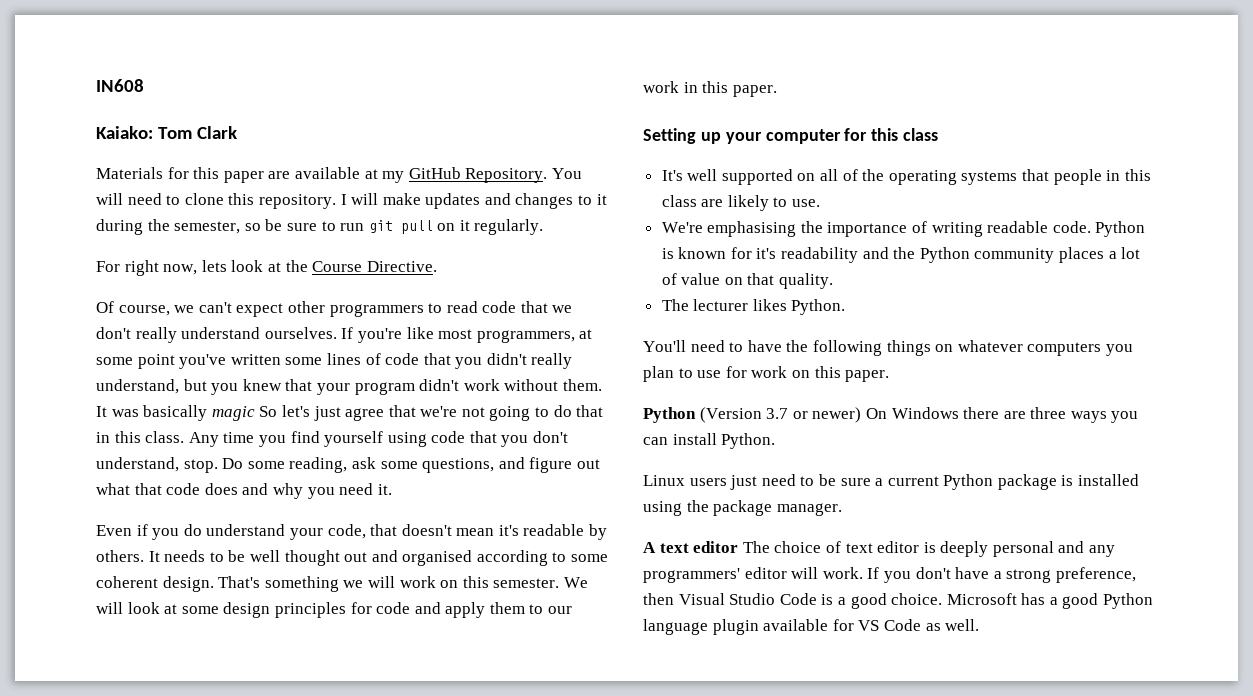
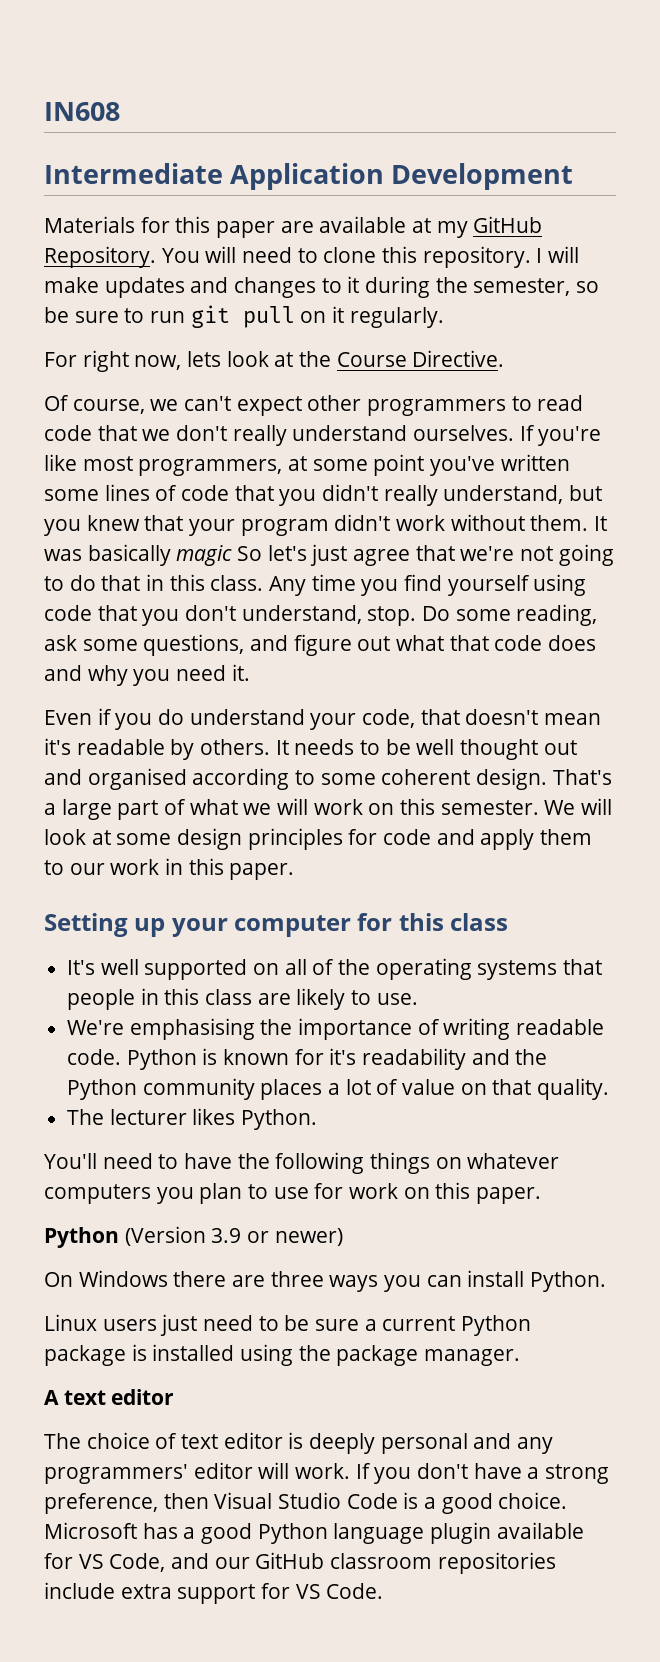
[96,126,237,139] Kaiako: Tom Clark -> [44,163,574,190] Intermediate Application Development
[264,576,339,592] something -> [44,799,238,820] a large part of what
[766,408,789,419] 3.7 -> [211,1228,242,1243] 3.9
(862, 415) none -> (343, 1237) //
(739, 547) none -> (175, 1397) //
[883,619,980,631] Code as well. -> [109,1552,556,1574] [44,1582,384,1604] Code, and our GitHub classroom repositories include extra support for VS Code.

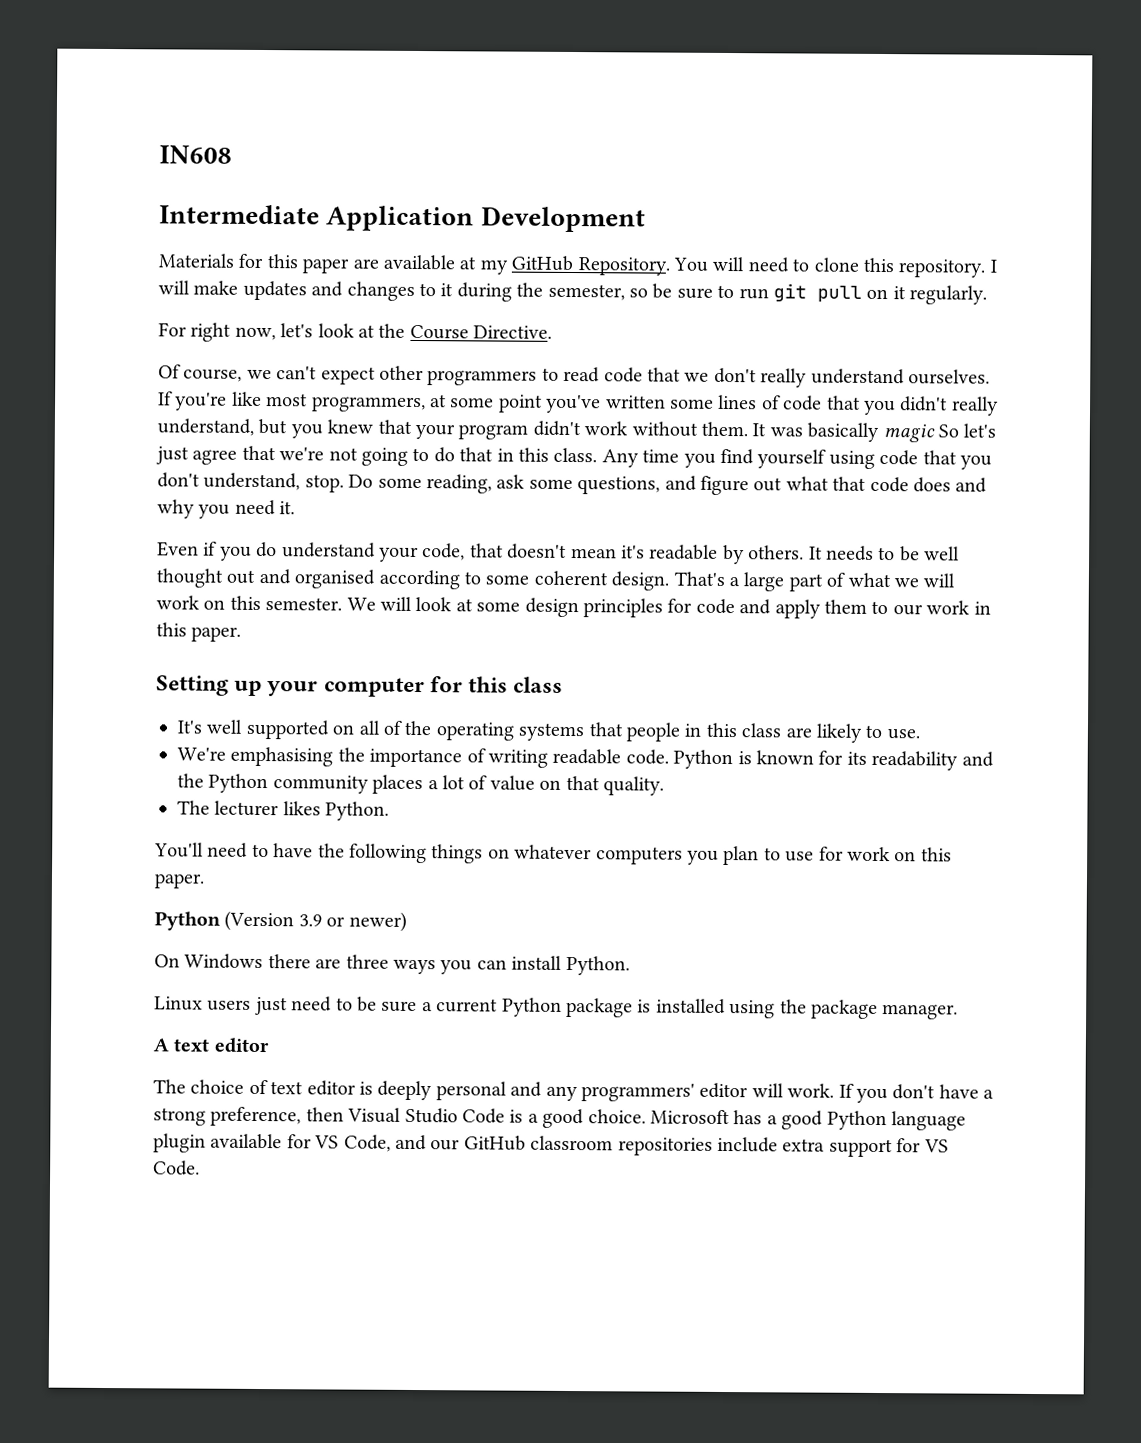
[186,351,221,367] lets -> [280,323,314,338] let's
[329,1048,357,1065] it's -> [846,751,867,765] its

